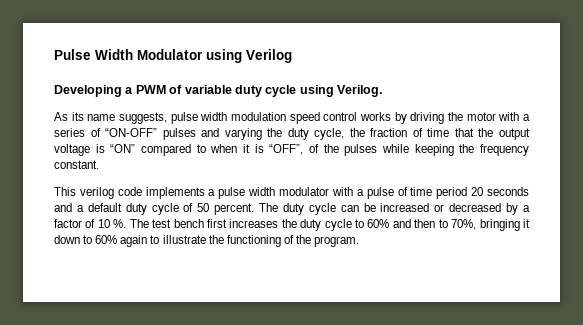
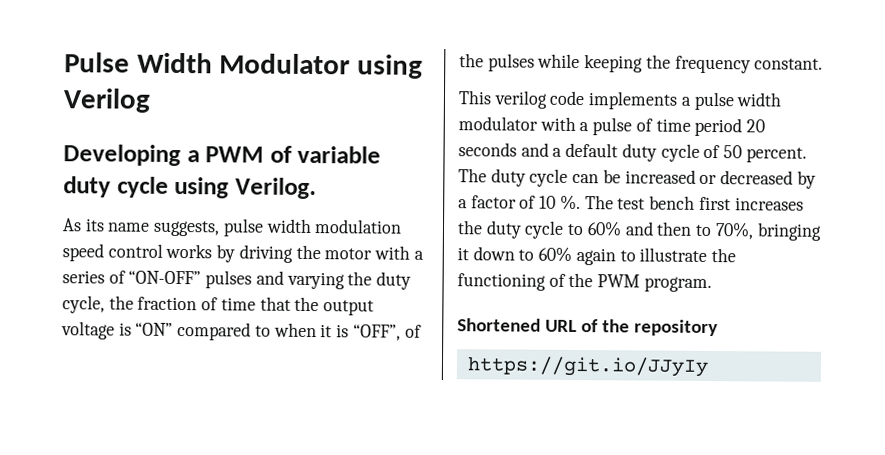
(311, 239) none -> [597,274,641,288] PWM
(360, 241) none -> [457,318,718,337] [466,356,709,377] // Shortened URL of the repository // https://git.io/JJyIy

